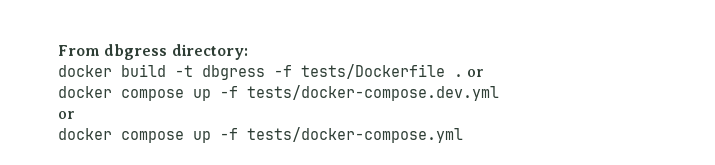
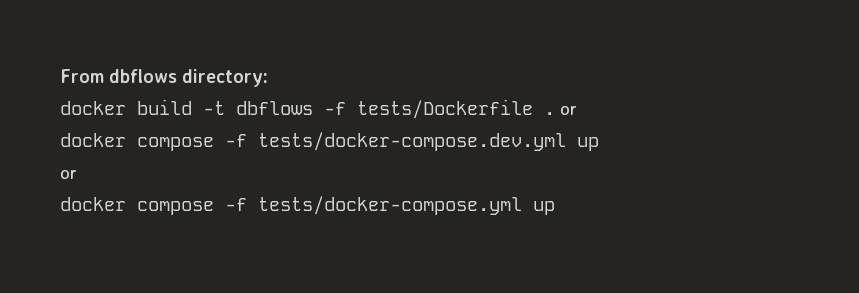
[104,44,168,60] dbgress -> [109,69,178,83] dbflows
[202,65,265,80] dbgress -> [236,101,313,115] dbflows
[193,89,211,101] up -> (214, 144) none
[58,111,75,119] [58,128,211,143] // or // docker compose up -> [577,137,599,151] [60,170,77,179] [60,197,214,215] up // or // docker compose
(463, 135) none -> [533,201,555,215] up

